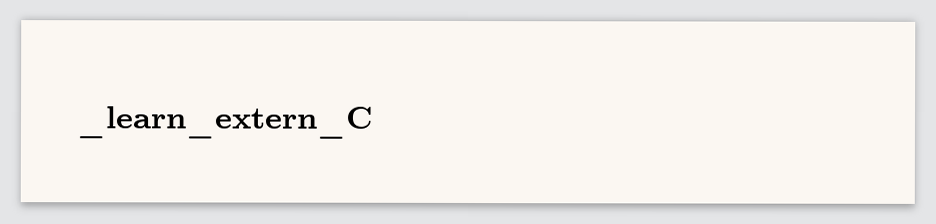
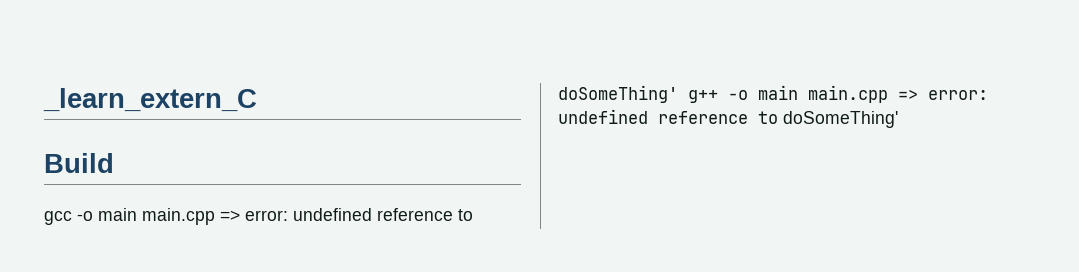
(374, 122) none -> [44,153,114,173] [44,208,473,225] [558,85,988,103] [558,109,898,128] // Build // gcc -o main main.cpp => error: undefined reference to doSomeThing' g++ -o main main.cpp => error: undefined reference to doSomeThing'

